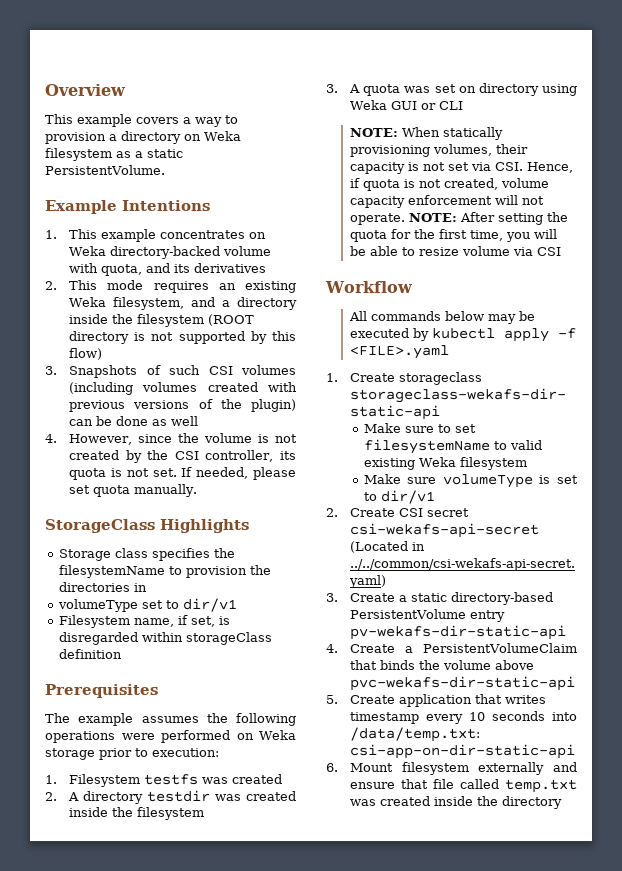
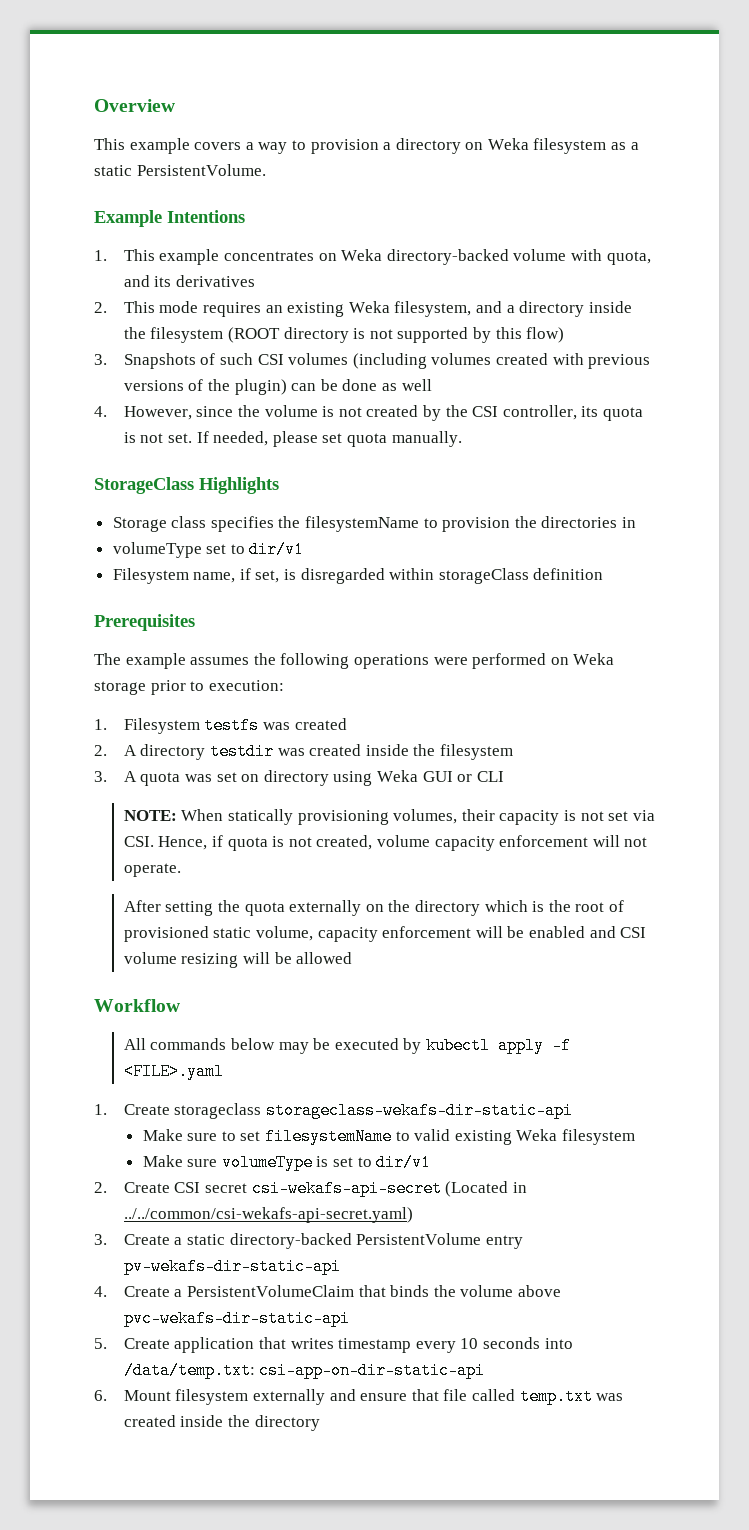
[409,213,458,222] NOTE: -> (181, 870) //
[391,229,558,242] [350,246,562,256] for the first time, you will be able to resize volume via CSI -> [289,900,624,916] [123,926,647,942] [123,952,353,968] externally on the directory which is the root of provisioned static volume, capacity enforcement will be enabled and CSI volume resizing will be allowed
[451,592,554,605] directory-based -> [229,1233,352,1249] directory-backed

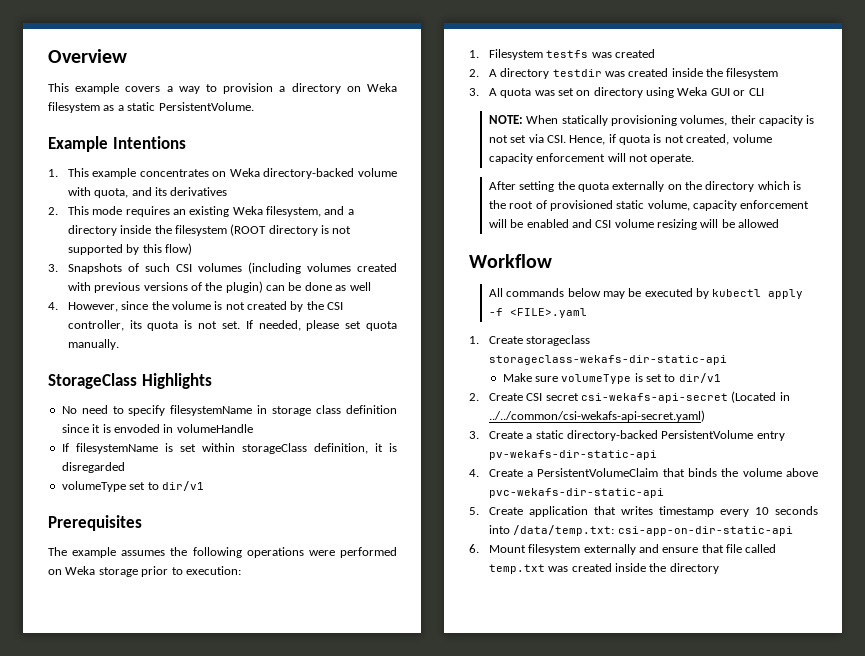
[112,516,637,532] [112,541,305,558] [112,568,604,584] Storage class specifies the filesystemName to provision the directories in // volumeType set to dir/v1 // Filesystem name, if set, is disregarded within storageClass definition -> [61,405,397,416] [61,424,253,433] [61,443,397,454] [61,462,125,473] [61,481,204,492] No need to specify filesystemName in storage class definition since it is envoded in volumeHandle // If filesystemName is set within storageClass definition, it is disregarded // volumeType set to dir/v1
[142,1128,635,1145] // Make sure to set filesystemName to valid existing Weka filesystem -> (727, 360) none

